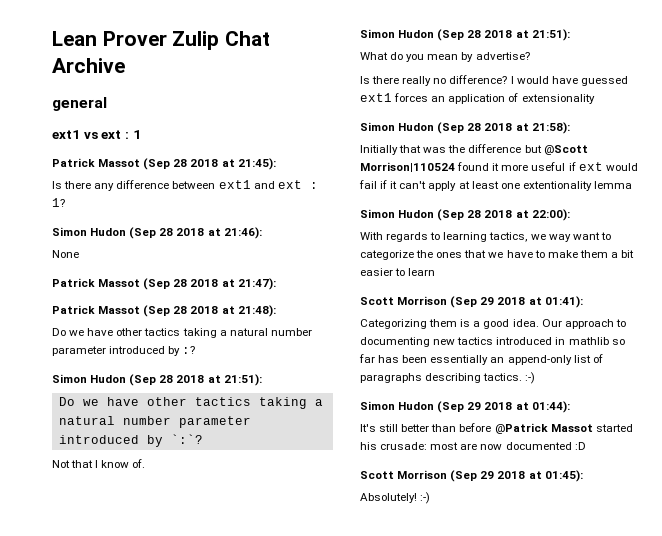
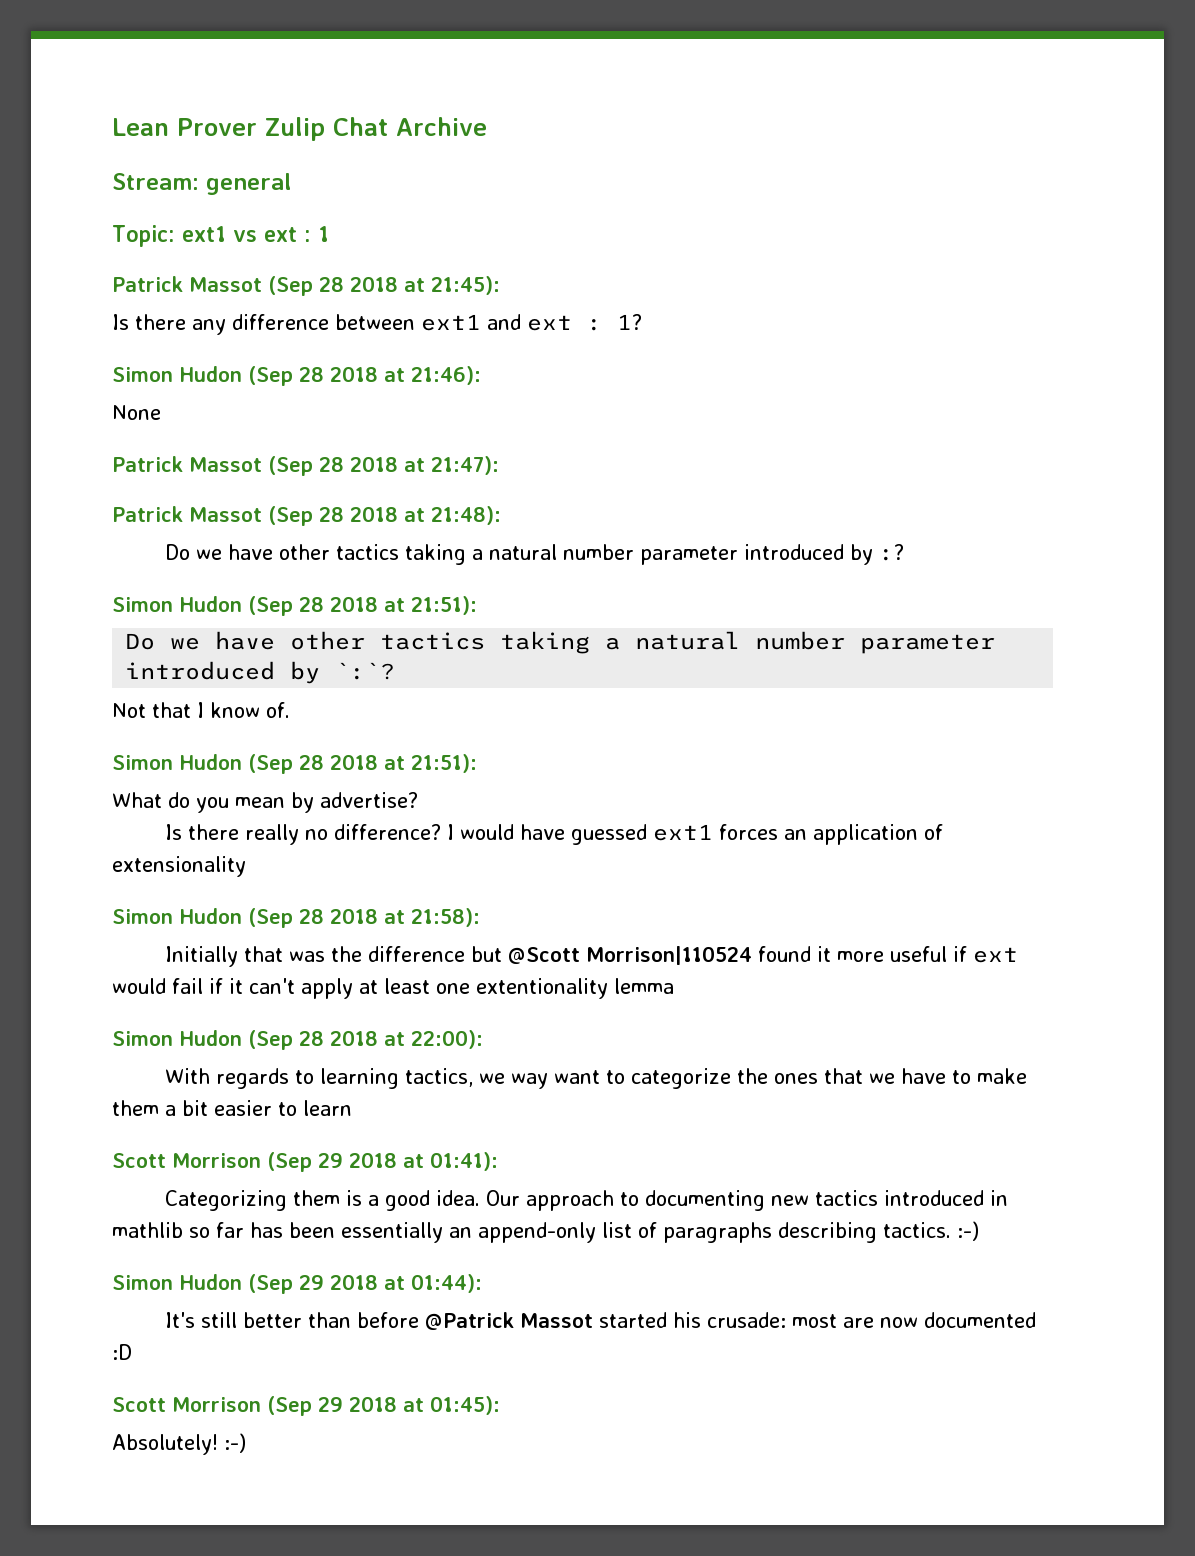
(125, 65) none -> [112,173,199,190] Stream:
(107, 104) none -> [112,225,175,247] Topic:

